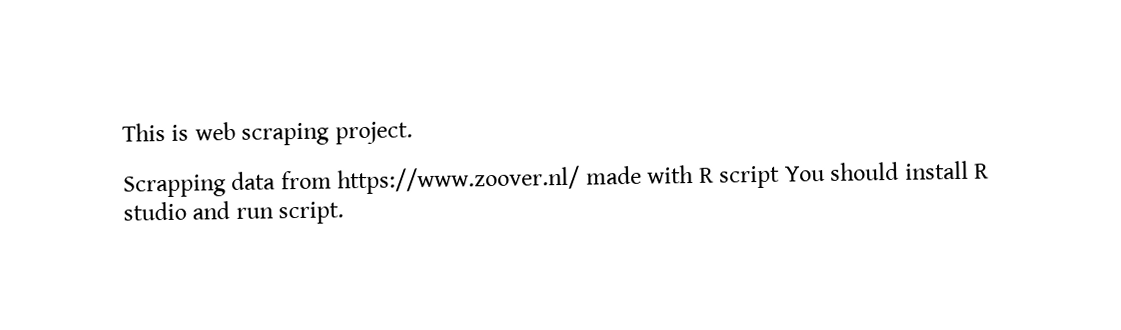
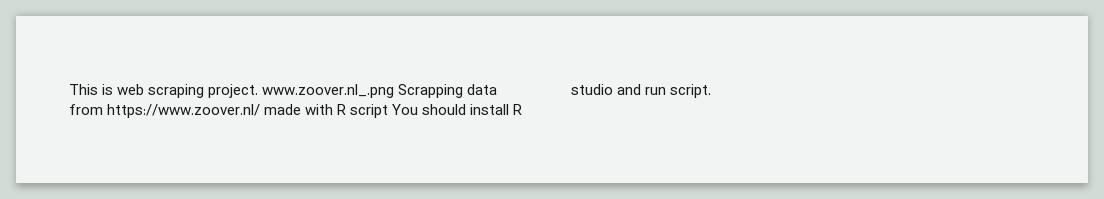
(413, 133) // -> [262,84,395,98] www.zoover.nl_.png

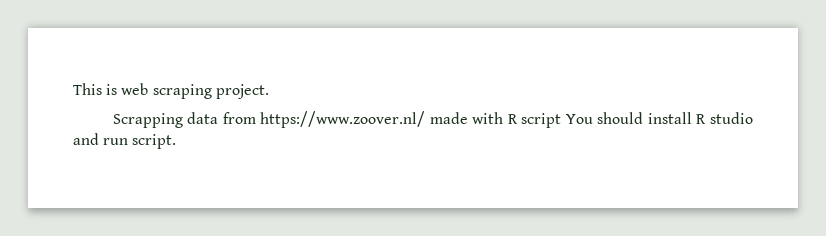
[262,84,395,98] www.zoover.nl_.png -> (269, 91) //

